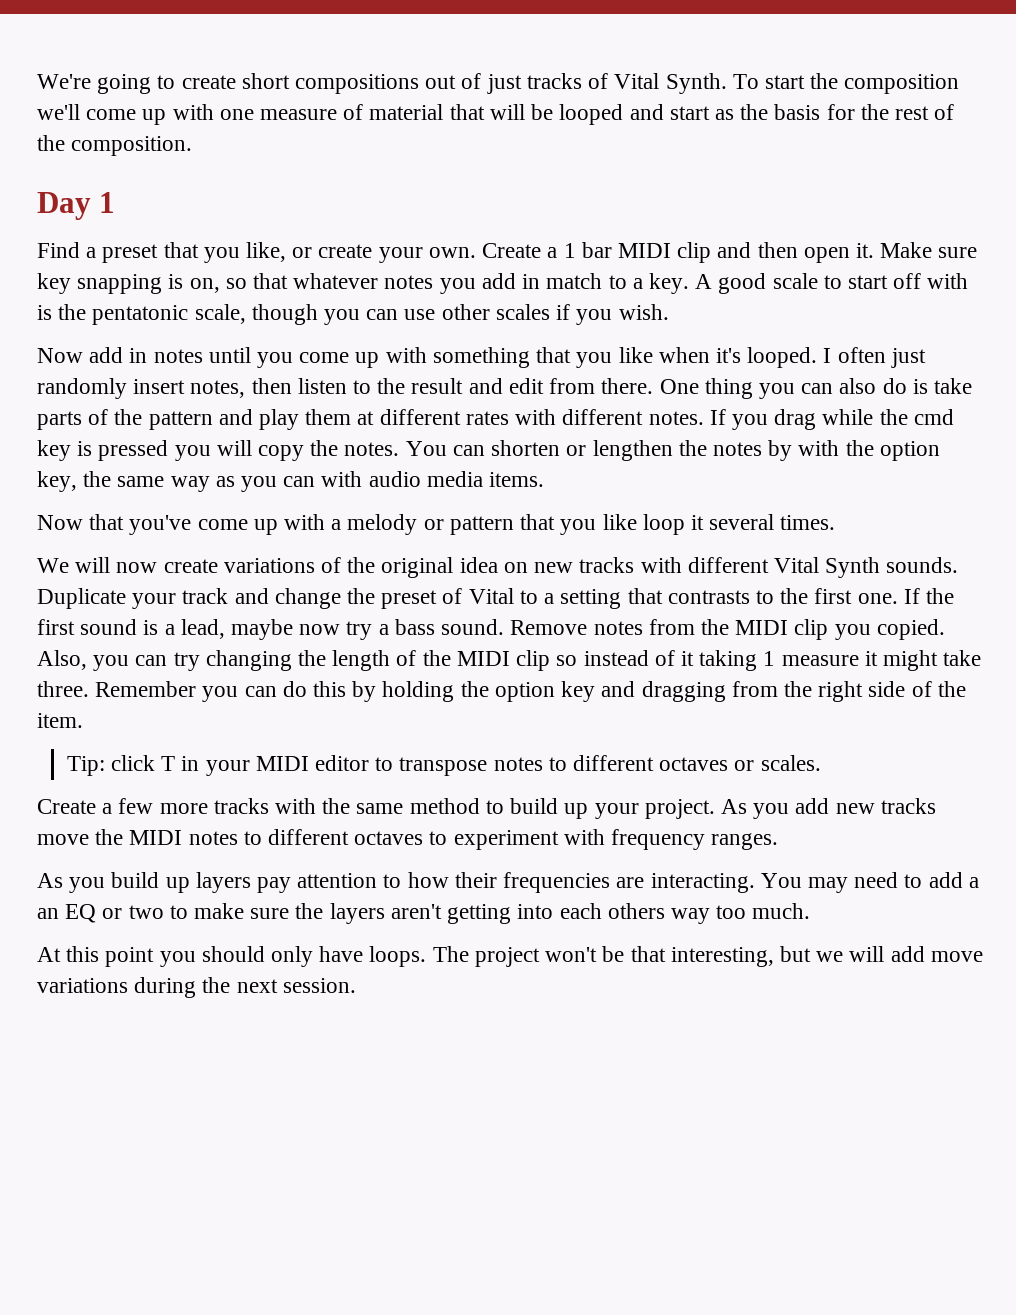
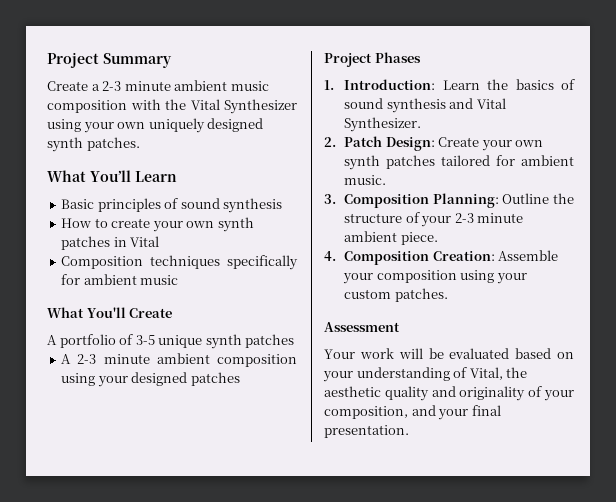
[37,73,960,94] [37,104,955,125] [37,135,193,156] [37,192,116,220] [37,242,978,263] [37,273,969,294] [37,304,669,325] [37,347,926,368] [37,378,972,399] [37,409,954,430] [37,440,940,461] [37,471,545,492] [37,514,836,535] [37,557,959,578] [37,588,954,609] [37,619,945,640] [37,650,982,671] [37,681,966,702] [37,713,83,728] [66,755,821,776] [37,798,936,819] [37,829,779,850] [37,872,979,893] [37,903,811,924] [37,946,983,967] [37,977,356,998] We're going to create short compositions out of just tracks of Vital Synth. To start the composition we'll come up with one measure of material that will be looped and start as the basis for the rest of the composition. // Day 1 // Find a preset that you like, or create your own. Create a 1 bar MIDI clip and then open it. Make sure key snapping is on, so that whatever notes you add in match to a key. A good scale to start off with is the pentatonic scale, though you can use other scales if you wish. // Now add in notes until you come up with something that you like when it's looped. I often just randomly insert notes, then listen to the result and edit from there. One thing you can also do is take parts of the pattern and play them at different rates with different notes. If you drag while the cmd key is pressed you will copy the notes. You can shorten or lengthen the notes by with the option key, the same way as you can with audio media items. // Now that you've come up with a melody or pattern that you like loop it several times. // We will now create variations of the original idea on new tracks with different Vital Synth sounds. Duplicate your track and change the preset of Vital to a setting that contrasts to the first one. If the first sound is a lead, maybe now try a bass sound. Remove notes from the MIDI clip you copied. Also, you can try changing the length of the MIDI clip so instead of it taking 1 measure it might take three. Remember you can do this by holding the option key and dragging from the right side of the item. // Tip: click T in your MIDI editor to transpose notes to different octaves or scales. // Create a few more tracks with the same method to build up your project. As you add new tracks move the MIDI notes to different octaves to experiment with frequency ranges. // As you build up layers pay attention to how their frequencies are interacting. You may need to add a an EQ or two to make sure the layers aren't getting into each others way too much. // At this point you should only have loops. The project won't be that interesting, but we will add move variations during the next session. -> [47,52,172,68] [47,80,269,91] [47,99,297,114] [47,118,264,133] [47,137,140,152] [47,170,177,182] [61,198,283,213] [61,217,254,232] [61,236,160,250] [61,255,298,270] [61,274,179,285] [47,307,173,318] [47,334,295,349] [61,353,297,367] [61,372,240,387] [324,52,421,67] [324,79,575,90] [344,98,506,113] [344,117,422,132] [324,136,544,151] [344,155,574,170] [344,175,387,185] [324,193,574,208] [344,212,524,227] [344,231,438,245] [324,250,559,265] [343,270,527,284] [344,288,448,302] [324,322,400,332] [324,348,574,359] [323,367,528,382] [324,386,574,401] [324,405,501,420] [324,425,409,438] Project Summary // Create a 2-3 minute ambient music composition with the Vital Synthesizer using your own uniquely designed synth patches. // What You’ll Learn // Basic principles of sound synthesis // How to create your own synth patches in Vital // Composition techniques specifically for ambient music // What You'll Create // A portfolio of 3-5 unique synth patches // A 2-3 minute ambient composition using your designed patches // Project Phases // 1. Introduction: Learn the basics of sound synthesis and Vital Synthesizer. // 2. Patch Design: Create your own synth patches tailored for ambient music. // 3. Composition Planning: Outline the structure of your 2-3 minute ambient piece. // 4. Composition Creation: Assemble your composition using your custom patches. // Assessment // Your work will be evaluated based on your understanding of Vital, the aesthetic quality and originality of your composition, and your final presentation.

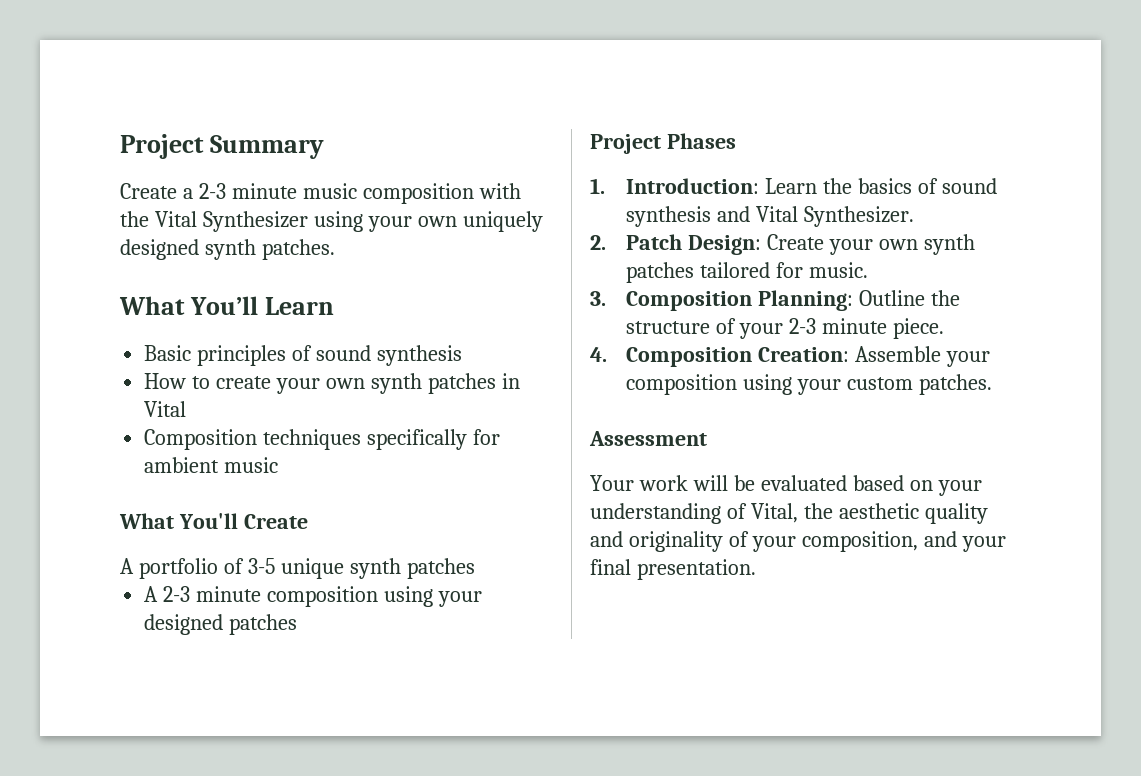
[174,80,228,91] ambient -> (297, 191) none
[156,353,210,364] ambient -> (262, 594) none
[521,155,574,166] ambient -> (804, 270) none
[344,231,398,242] ambient -> (888, 326) none

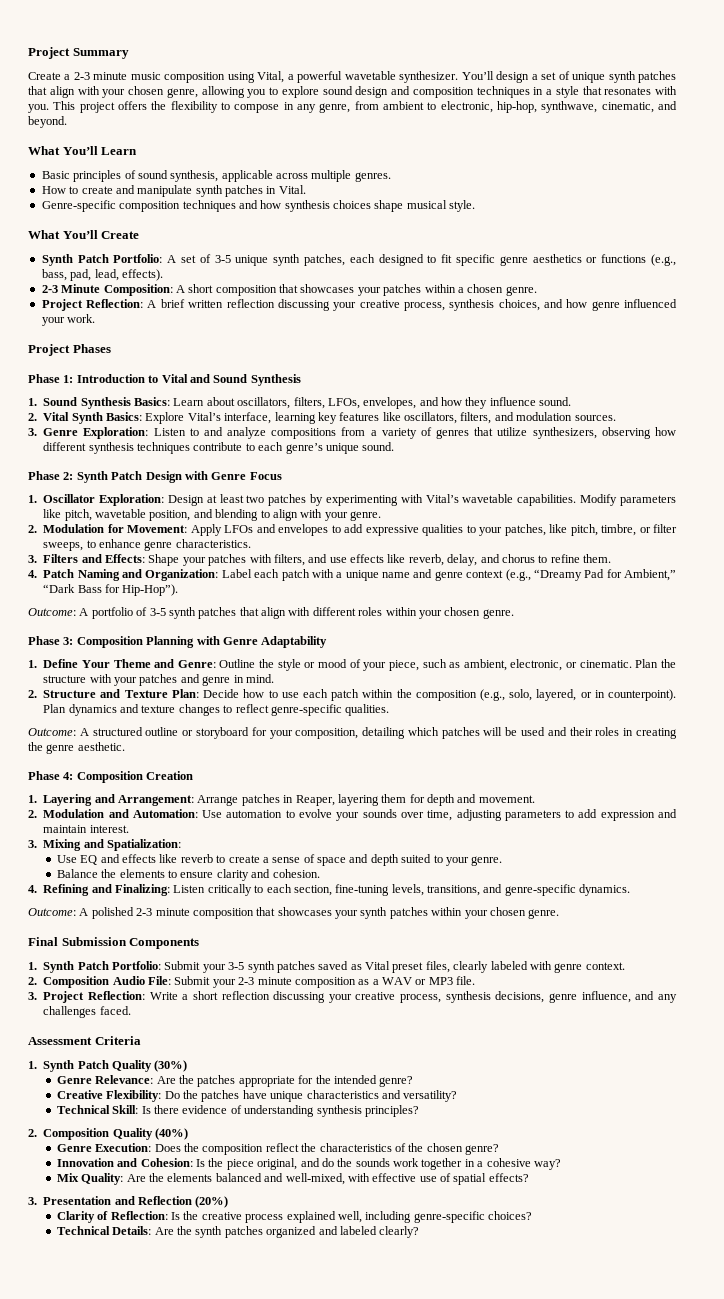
[478,183,521,199] [120,211,543,232] [120,239,335,260] with the Vital Synthesizer using your own uniquely designed synth patches. -> [227,71,677,83] [28,86,677,98] [28,101,677,113] [28,116,67,128] using Vital, a powerful wavetable synthesizer. You’ll design a set of unique synth patches that align with your chosen genre, allowing you to explore sound design and composition techniques in a style that resonates with you. This project offers the flexibility to compose in any genre, from ambient to electronic, hip-hop, synthwave, cinematic, and beyond.
[376,345,462,366] synthesis -> [170,170,391,182] synthesis, applicable across multiple genres.
[276,378,365,394] your own -> [115,185,193,197] and manipulate
[144,401,187,417] [144,429,501,450] [144,457,279,473] [119,513,308,529] Vital // Composition techniques specifically for ambient music // What You'll Create // -> [278,185,306,194] [41,200,476,212] [28,230,140,239] [41,254,676,266] [41,269,163,281] [41,284,537,296] [41,299,678,311] [41,314,96,326] [28,344,111,356] [28,374,301,386] [28,397,572,409] [28,412,616,424] [28,427,676,439] [43,442,395,454] [28,471,282,483] [28,494,676,506] [43,509,381,521] [28,524,677,536] [43,539,251,551] [28,554,611,566] [28,569,676,581] [43,584,179,596] [28,608,76,616] Vital. // Genre-specific composition techniques and how synthesis choices shape musical style. // What You’ll Create // Synth Patch Portfolio: A set of 3-5 unique synth patches, each designed to fit specific genre aesthetics or functions (e.g., bass, pad, lead, effects). // 2-3 Minute Composition: A short composition that showcases your patches within a chosen genre. // Project Reflection: A brief written reflection discussing your creative process, synthesis choices, and how genre influenced your work. // Project Phases // Phase 1: Introduction to Vital and Sound Synthesis // 1. Sound Synthesis Basics: Learn about oscillators, filters, LFOs, envelopes, and how they influence sound. // 2. Vital Synth Basics: Explore Vital’s interface, learning key features like oscillators, filters, and modulation sources. // 3. Genre Exploration: Listen to and analyze compositions from a variety of genres that utilize synthesizers, observing how different synthesis techniques contribute to each genre’s unique sound. // Phase 2: Synth Patch Design with Genre Focus // 1. Oscillator Exploration: Design at least two patches by experimenting with Vital’s wavetable capabilities. Modify parameters like pitch, wavetable position, and blending to align with your genre. // 2. Modulation for Movement: Apply LFOs and envelopes to add expressive qualities to your patches, like pitch, timbre, or filter sweeps, to enhance genre characteristics. // 3. Filters and Effects: Shape your patches with filters, and use effects like reverb, delay, and chorus to refine them. // 4. Patch Naming and Organization: Label each patch with a unique name and genre context (e.g., “Dreamy Pad for Ambient,” “Dark Bass for Hip-Hop”). // Outcome:
[280,558,475,579] [144,586,482,607] [144,614,298,635] [590,133,736,154] [590,178,998,194] [626,206,915,227] [590,234,976,255] [626,262,869,283] [590,290,961,311] [626,318,945,339] [590,346,991,367] [626,374,993,395] [589,431,707,446] [590,475,982,496] [590,503,988,524] [590,531,1006,552] [590,559,756,580] unique synth patches // A 2-3 minute composition using your designed patches // Project Phases // 1. Introduction: Learn the basics of sound synthesis and Vital Synthesizer. // 2. Patch Design: Create your own synth patches tailored for music. // 3. Composition Planning: Outline the structure of your 2-3 minute piece. // 4. Composition Creation: Assemble your composition using your custom patches. // Assessment // Your work will be evaluated based on your understanding of Vital, the aesthetic quality and originality of your composition, and your final presentation. -> [168,607,514,619] [28,636,328,648] [28,659,676,671] [43,674,274,686] [28,689,676,701] [43,704,390,716] [28,727,677,739] [28,742,125,754] [28,771,194,783] [28,794,535,806] [28,809,677,821] [43,825,129,833] [28,839,181,851] [56,854,503,866] [56,869,320,881] [28,884,631,896] [28,907,560,919] [28,937,200,949] [28,961,625,973] [28,976,476,988] [28,991,677,1003] [43,1006,131,1018] [28,1036,141,1045] [28,1060,188,1072] [56,1075,414,1087] [56,1090,458,1102] [56,1105,419,1117] [28,1128,188,1140] [56,1143,500,1155] [56,1158,561,1170] [56,1173,529,1185] [28,1196,229,1208] [56,1211,533,1223] [56,1226,420,1238] synth patches that align with different roles within your chosen genre. // Phase 3: Composition Planning with Genre Adaptability // 1. Define Your Theme and Genre: Outline the style or mood of your piece, such as ambient, electronic, or cinematic. Plan the structure with your patches and genre in mind. // 2. Structure and Texture Plan: Decide how to use each patch within the composition (e.g., solo, layered, or in counterpoint). Plan dynamics and texture changes to reflect genre-specific qualities. // Outcome: A structured outline or storyboard for your composition, detailing which patches will be used and their roles in creating the genre aesthetic. // Phase 4: Composition Creation // 1. Layering and Arrangement: Arrange patches in Reaper, layering them for depth and movement. // 2. Modulation and Automation: Use automation to evolve your sounds over time, adjusting parameters to add expression and maintain interest. // 3. Mixing and Spatialization: // Use EQ and effects like reverb to create a sense of space and depth suited to your genre. // Balance the elements to ensure clarity and cohesion. // 4. Refining and Finalizing: Listen critically to each section, fine-tuning levels, transitions, and genre-specific dynamics. // Outcome: A polished 2-3 minute composition that showcases your synth patches within your chosen genre. // Final Submission Components // 1. Synth Patch Portfolio: Submit your 3-5 synth patches saved as Vital preset files, clearly labeled with genre context. // 2. Composition Audio File: Submit your 2-3 minute composition as a WAV or MP3 file. // 3. Project Reflection: Write a short reflection discussing your creative process, synthesis decisions, genre influence, and any challenges faced. // Assessment Criteria // 1. Synth Patch Quality (30%) // Genre Relevance: Are the patches appropriate for the intended genre? // Creative Flexibility: Do the patches have unique characteristics and versatility? // Technical Skill: Is there evidence of understanding synthesis principles? // 2. Composition Quality (40%) // Genre Execution: Does the composition reflect the characteristics of the chosen genre? // Innovation and Cohesion: Is the piece original, and do the sounds work together in a cohesive way? // Mix Quality: Are the elements balanced and well-mixed, with effective use of spatial effects? // 3. Presentation and Reflection (20%) // Clarity of Reflection: Is the creative process explained well, including genre-specific choices? // Technical Details: Are the synth patches organized and labeled clearly?

